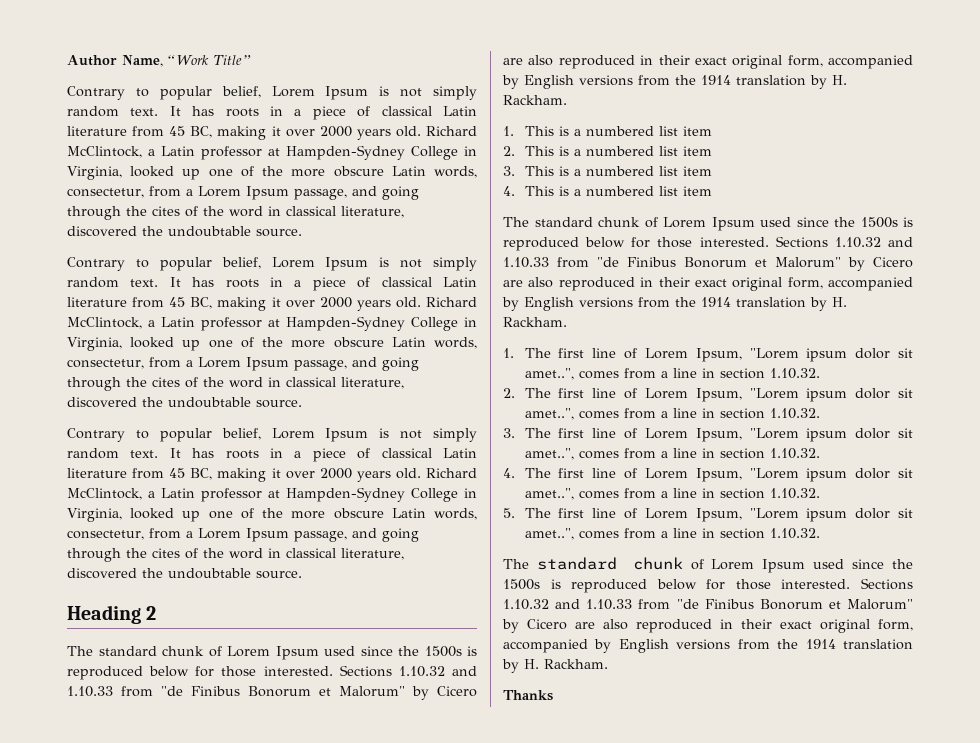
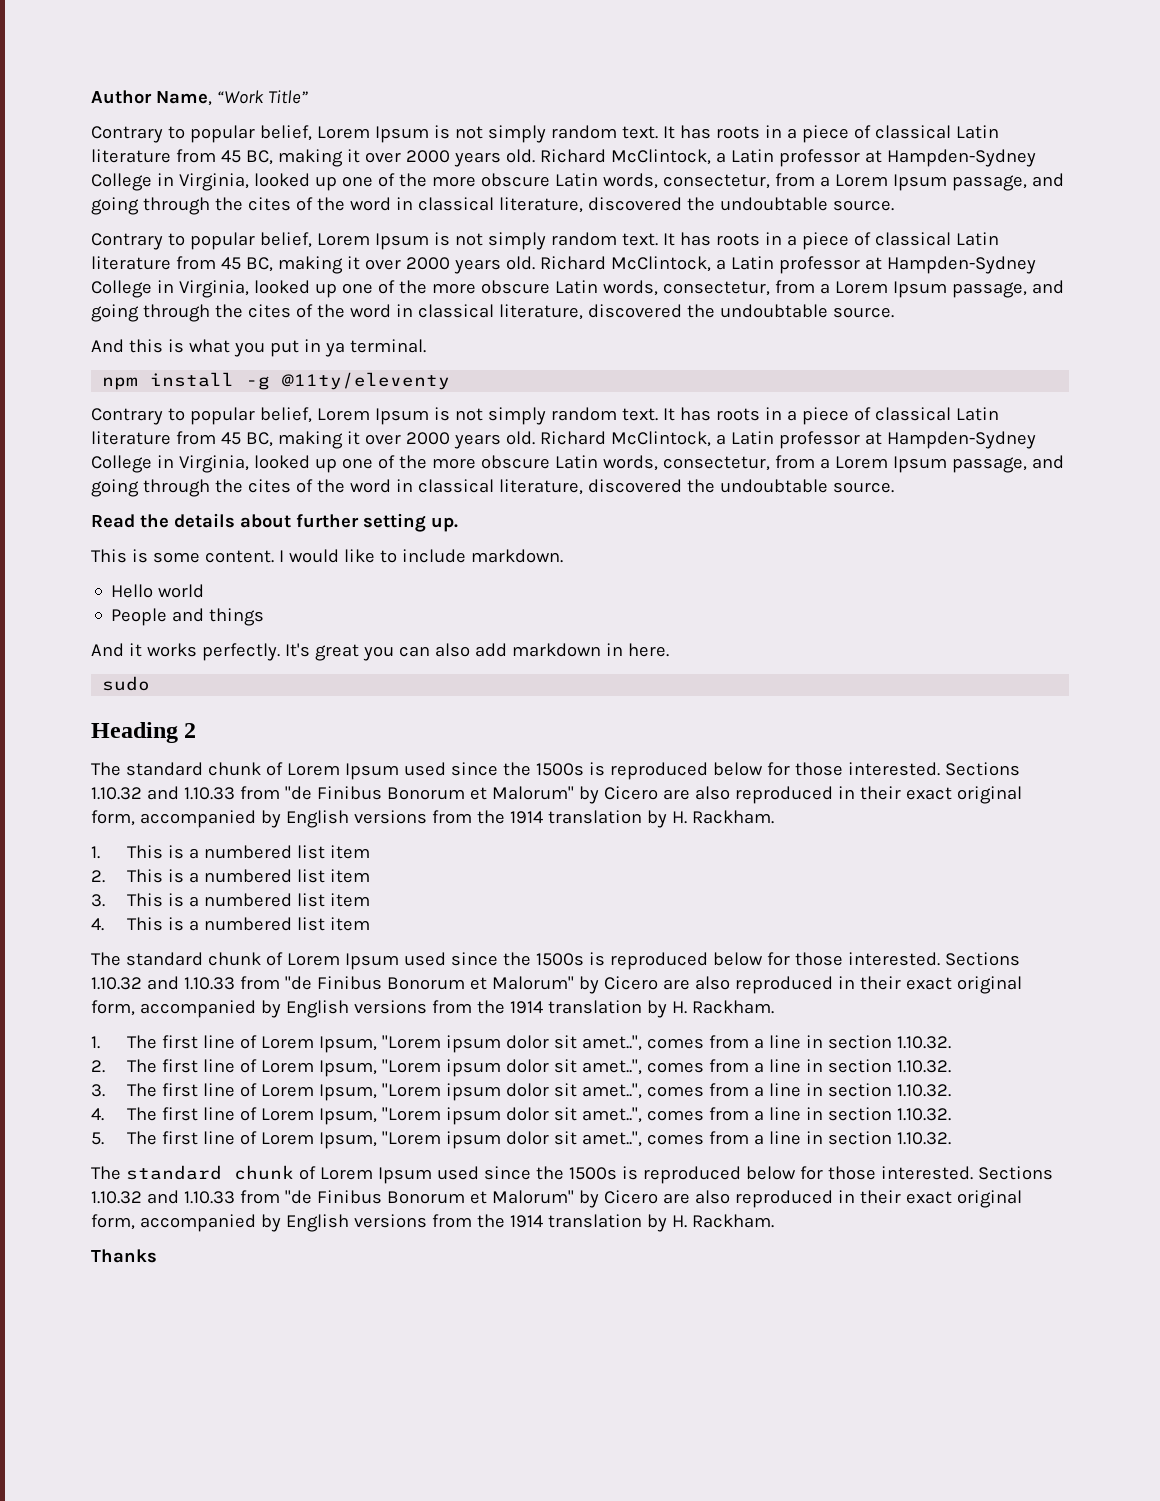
(302, 403) none -> [91,339,426,357] [102,372,451,390] // And this is what you put in ya terminal. // npm install -g @11ty/eleventy
(302, 574) none -> [91,513,458,532] [91,549,563,563] [111,584,205,598] [111,608,265,626] [91,643,669,661] [102,676,151,691] // Read the details about further setting up. // This is some content. I would like to include markdown. // Hello world // People and things // And it works perfectly. It's great you can also add markdown in here. // sudo

